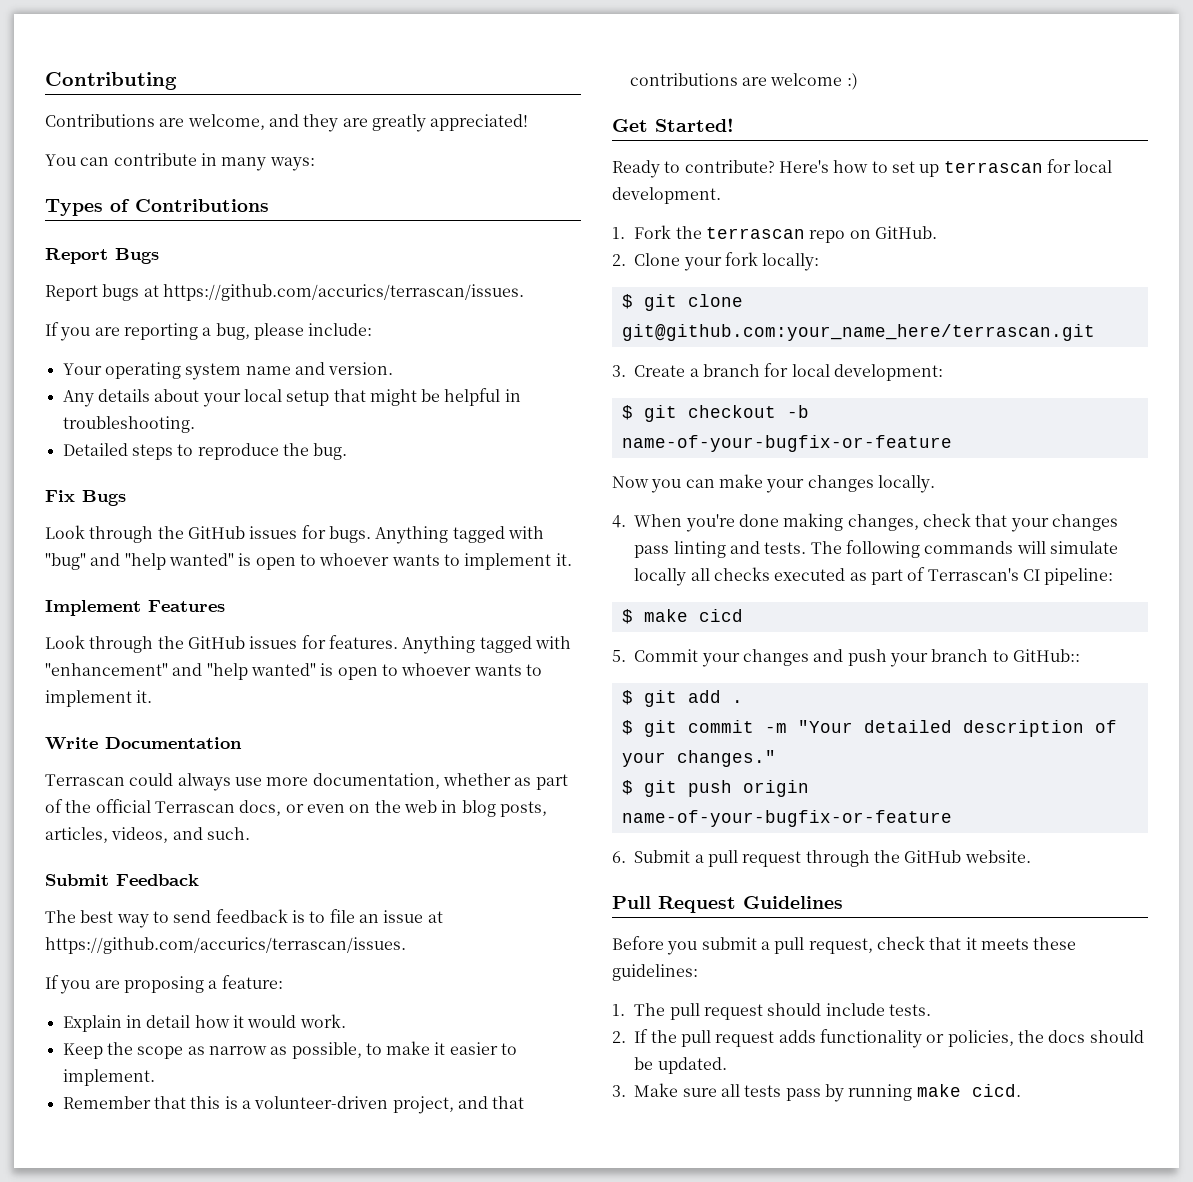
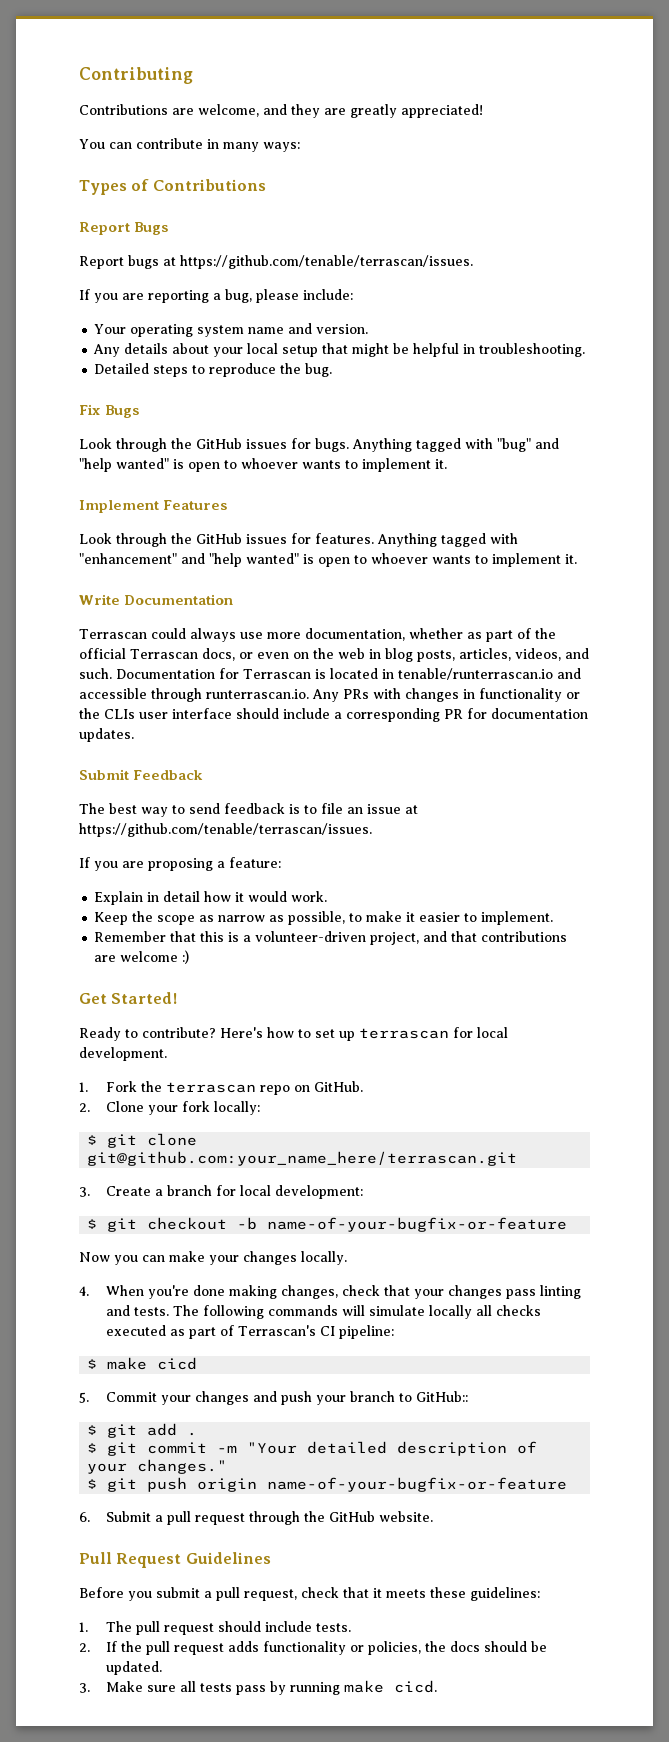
[162,284,524,301] https://github.com/accurics/terrascan/issues. -> [180,255,473,269] https://github.com/tenable/terrascan/issues.
(250, 833) none -> [116,668,581,680] [79,688,580,702] [79,708,588,722] [79,728,134,742] Documentation for Terrascan is located in tenable/runterrascan.io and accessible through runterrascan.io. Any PRs with changes in functionality or the CLIs user interface should include a corresponding PR for documentation updates.
[45,937,406,954] https://github.com/accurics/terrascan/issues. -> [79,823,372,837] https://github.com/tenable/terrascan/issues.

